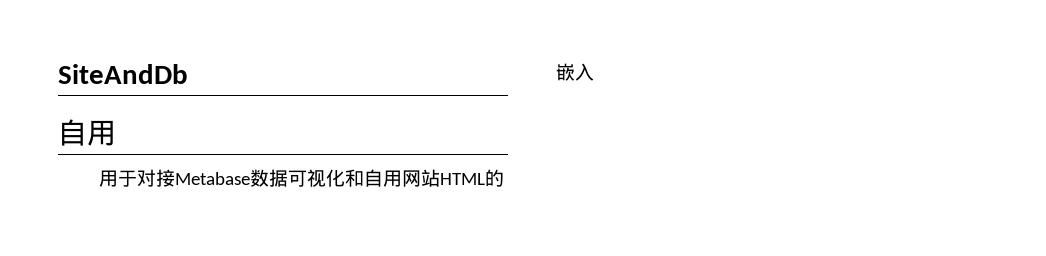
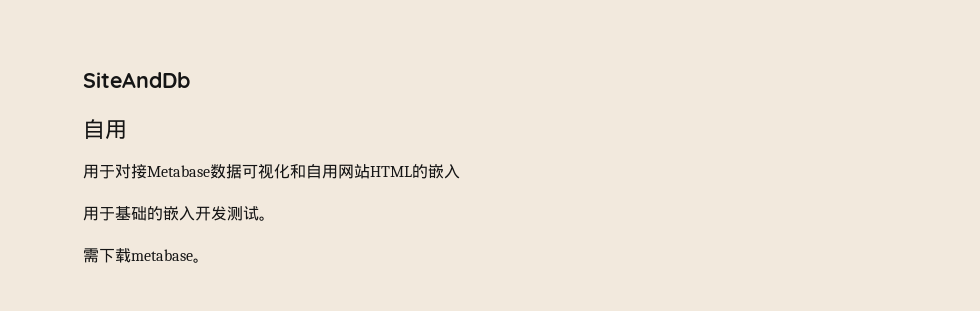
(594, 72) none -> [83,206,275,221] [83,248,209,263] // 用于基础的嵌入开发测试。 // 需下载metabase。

